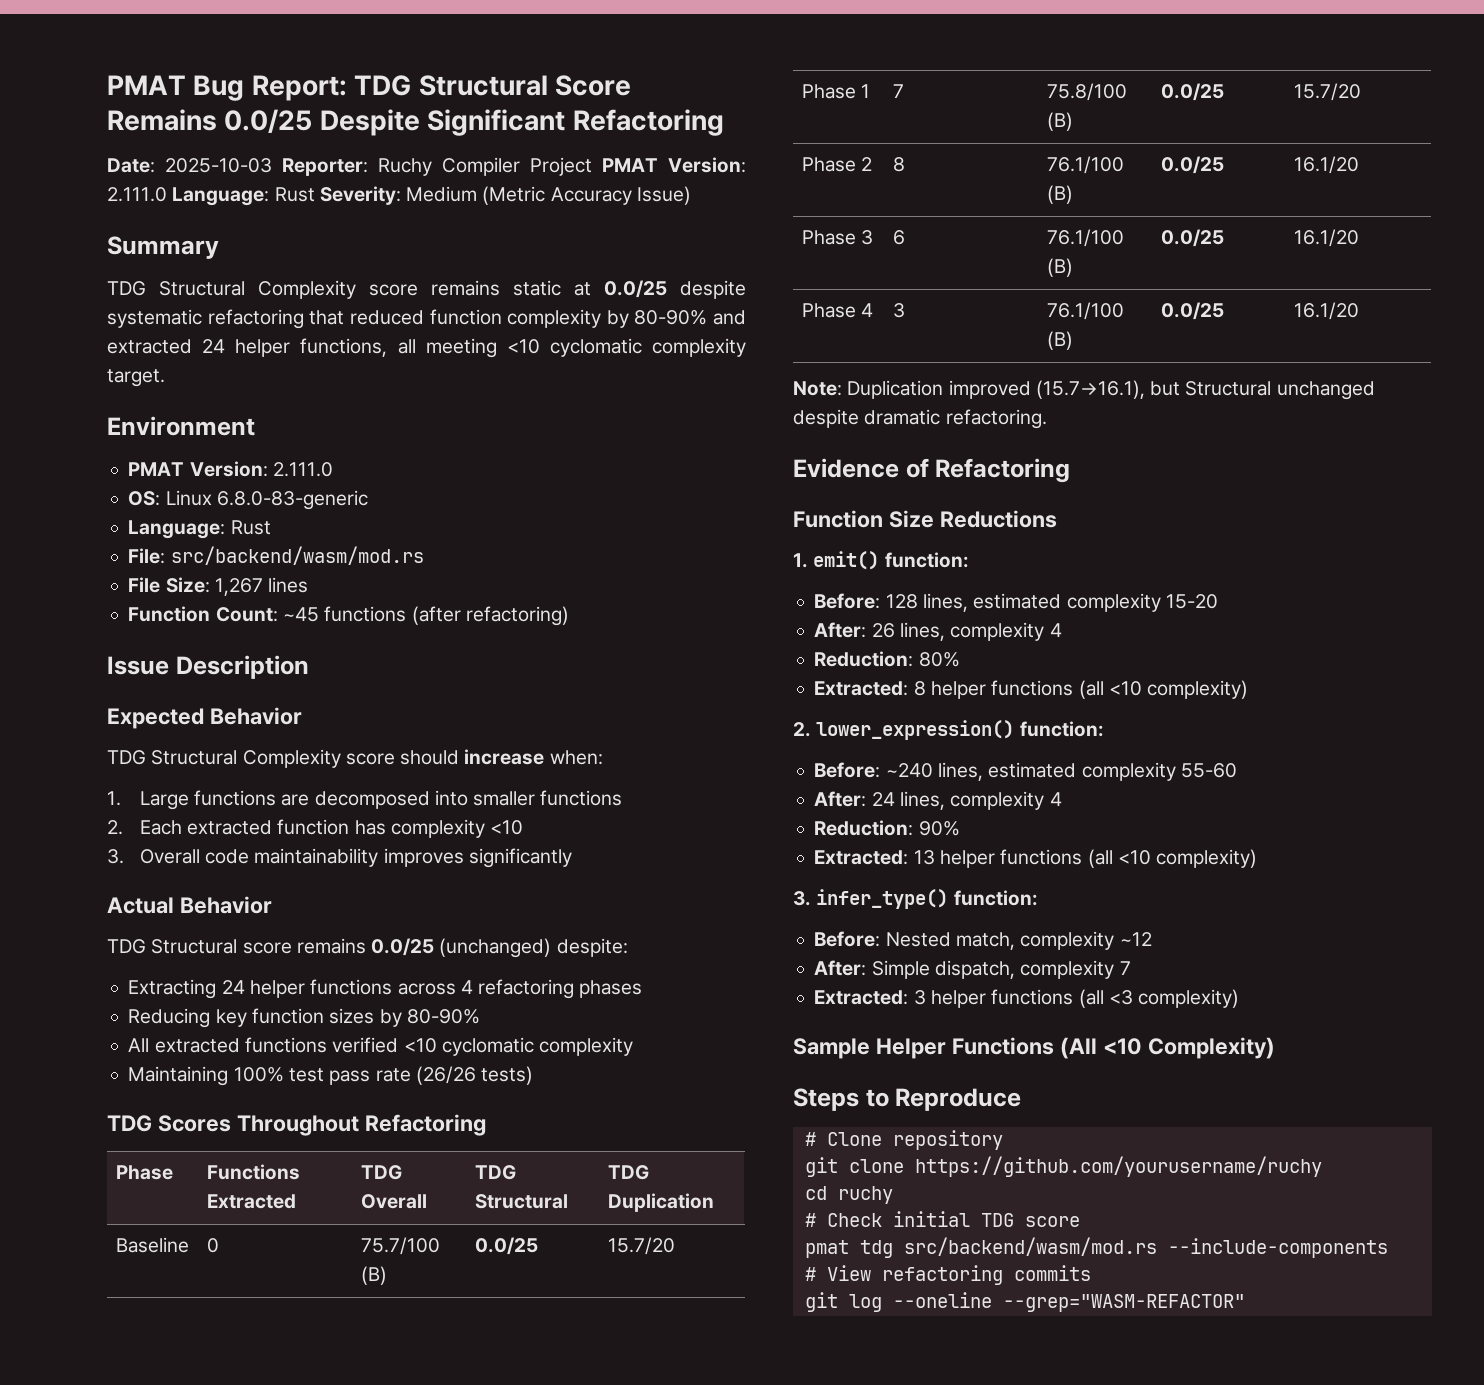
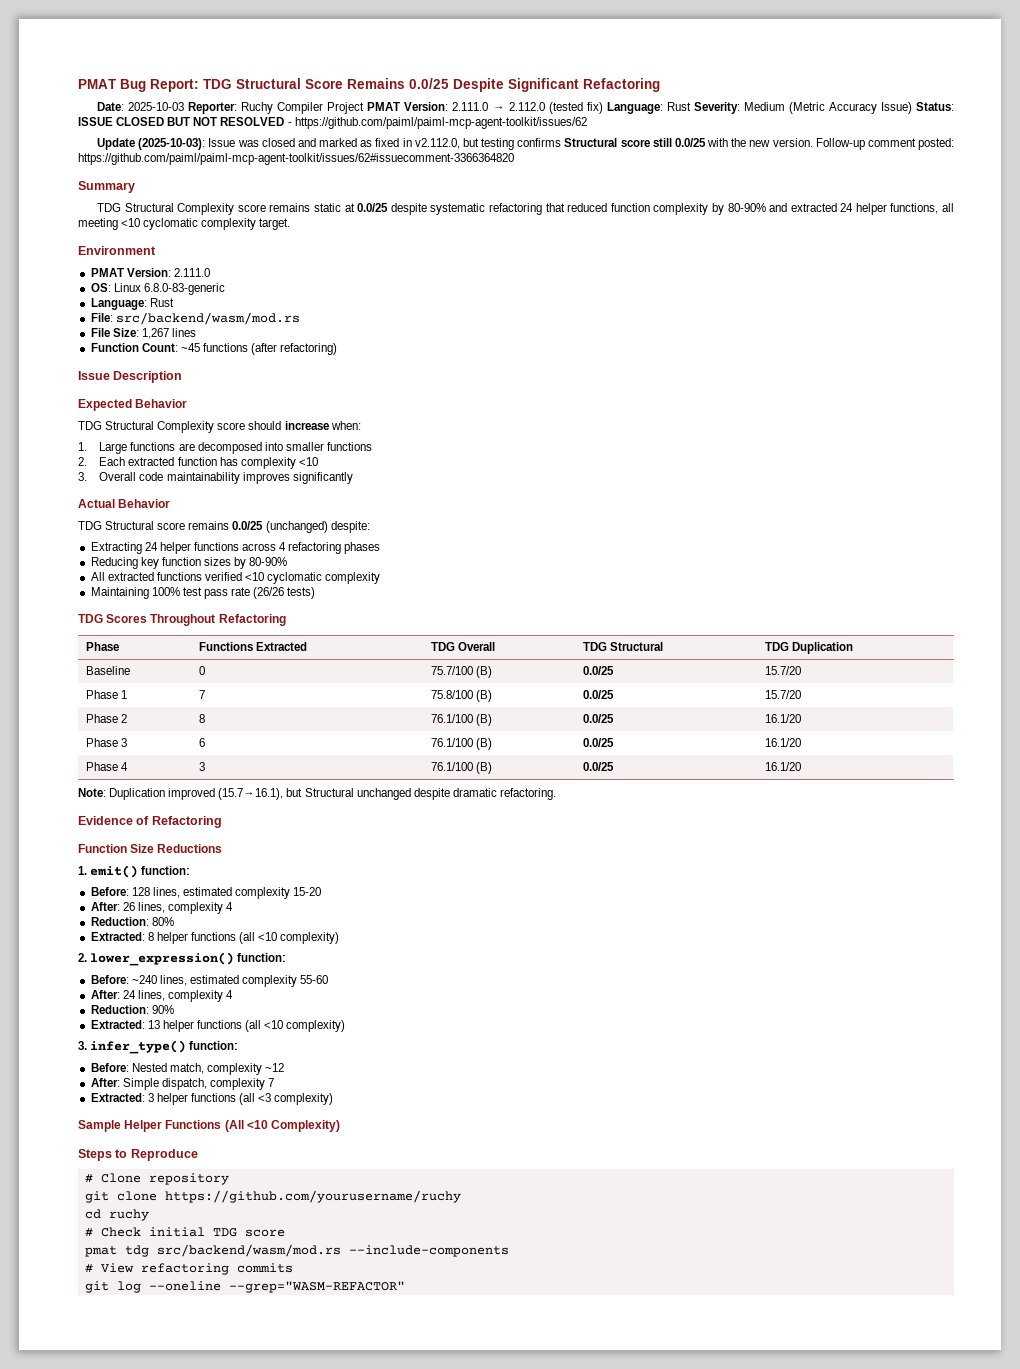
(167, 194) none -> [492,102,603,114] → 2.112.0 (tested fix)
(691, 195) none -> [916,102,955,111] [78,117,587,129] [97,138,954,150] [78,153,514,165] Status: ISSUE CLOSED BUT NOT RESOLVED - https://github.com/paiml/paiml-mcp-agent-toolkit/issues/62 // Update (2025-10-03): Issue was closed and marked as fixed in v2.112.0, but testing confirms Structural score still 0.0/25 with the new version. Follow-up comment posted: https://github.com/paiml/paiml-mcp-agent-toolkit/issues/62#issuecomment-3366364820

